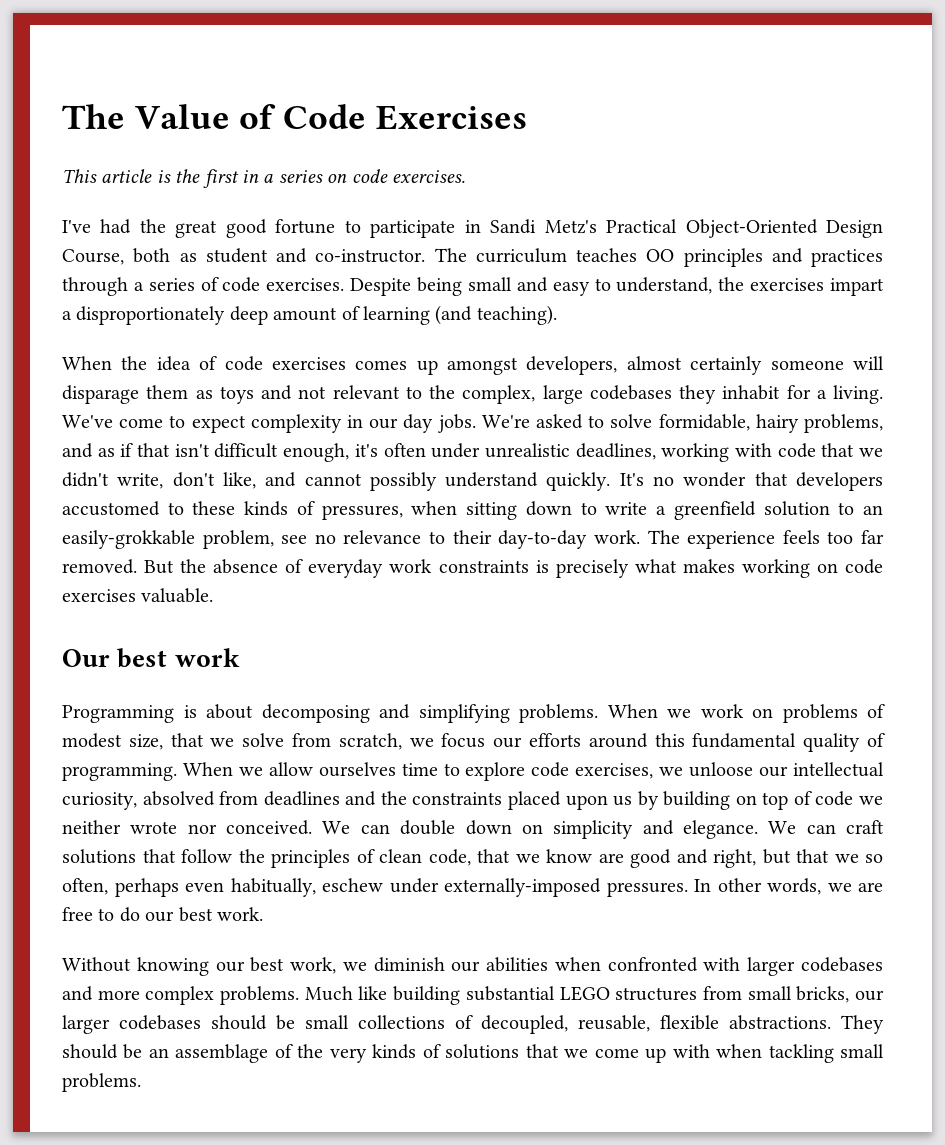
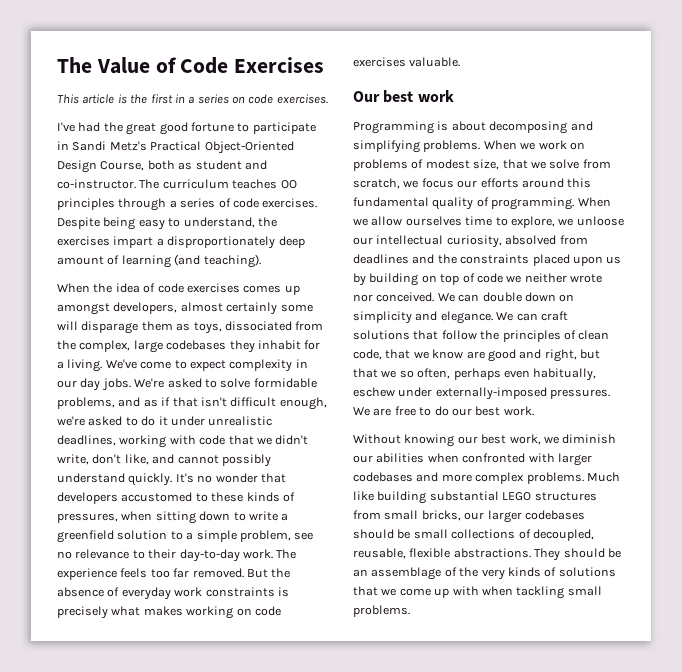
[771,248,883,267] and practices -> (115, 204) none
[467,277,548,292] small and -> (136, 223) none
[770,360,844,370] someone -> [280,304,313,312] some
[219,385,422,404] toys and not relevant to -> [193,321,324,334] toys, dissociated from
[658,414,799,433] formidable, hairy -> [253,378,317,388] formidable
[354,443,426,457] it's often -> [57,416,168,426] we're asked to do it
[863,505,884,515] [62,530,195,549] an easily-grokkable -> [186,530,237,542] a simple
[465,762,654,781] explore code exercises, -> [510,216,555,228] explore,
[694,878,852,895] In other words, we -> [353,407,370,416] We

